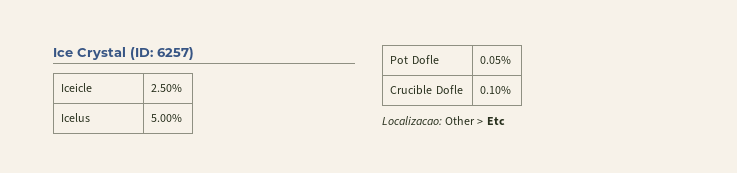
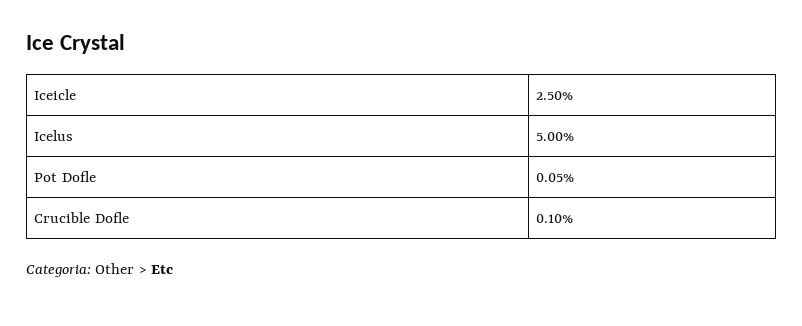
[130,47,194,60] (ID: 6257) -> (126, 44) none
[382,116,442,125] Localizacao: -> [26,265,91,277] Categoria:

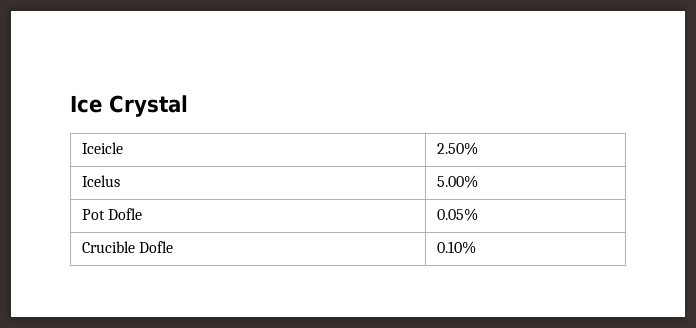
[26,263,174,277] // Categoria: Other > Etc -> (477, 247) none

